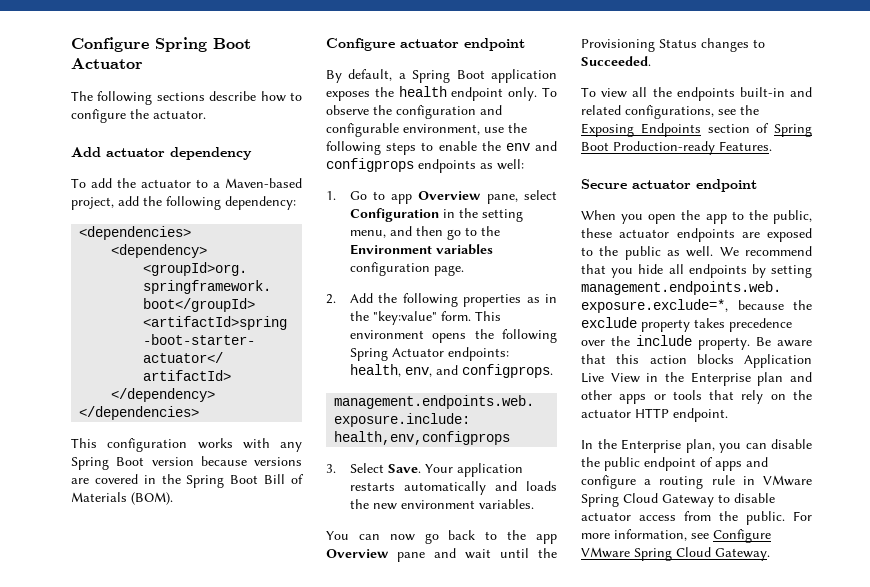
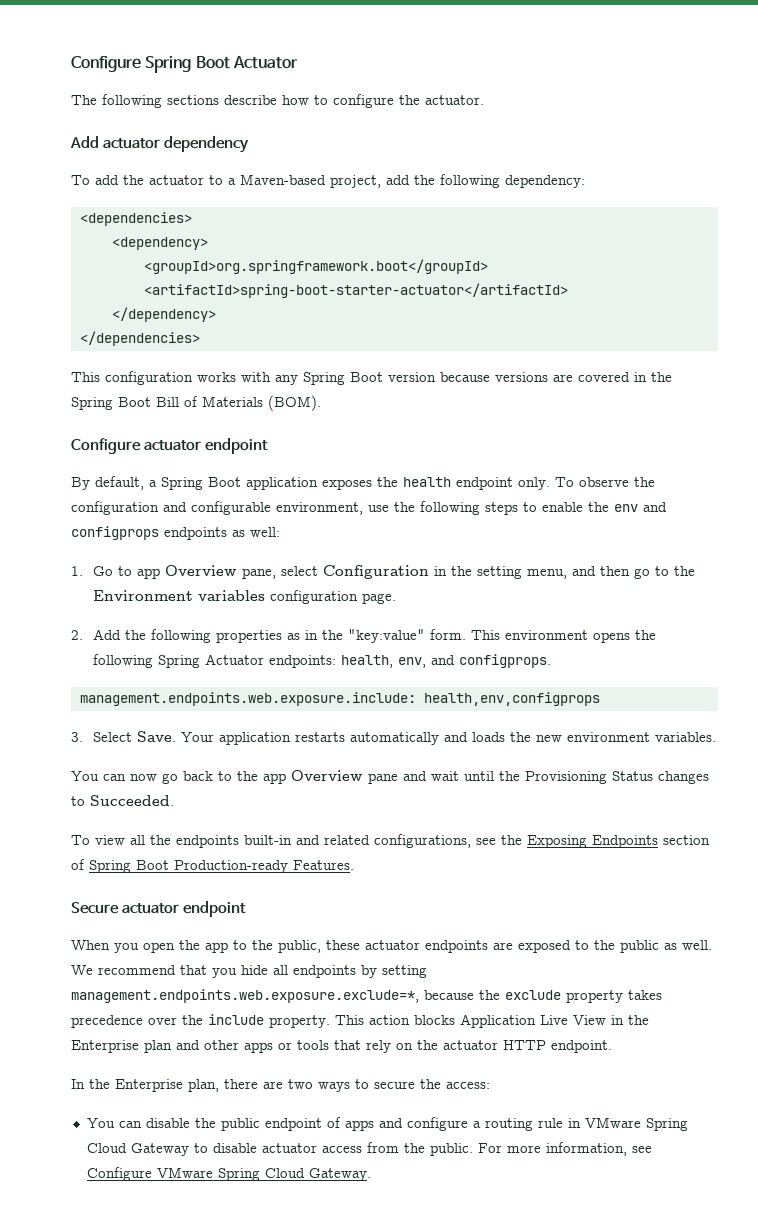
[756,337,812,347] [581,354,640,364] Be aware that this -> [335,1015,364,1025] This
[719,443,741,453] you -> [224,1079,490,1092] [86,1118,115,1128] there are two ways to secure the access: // You

